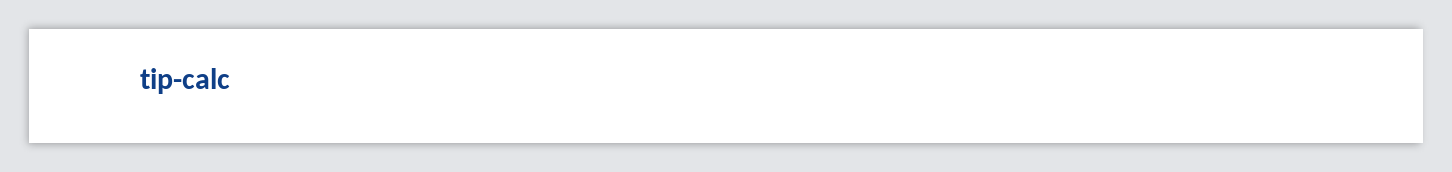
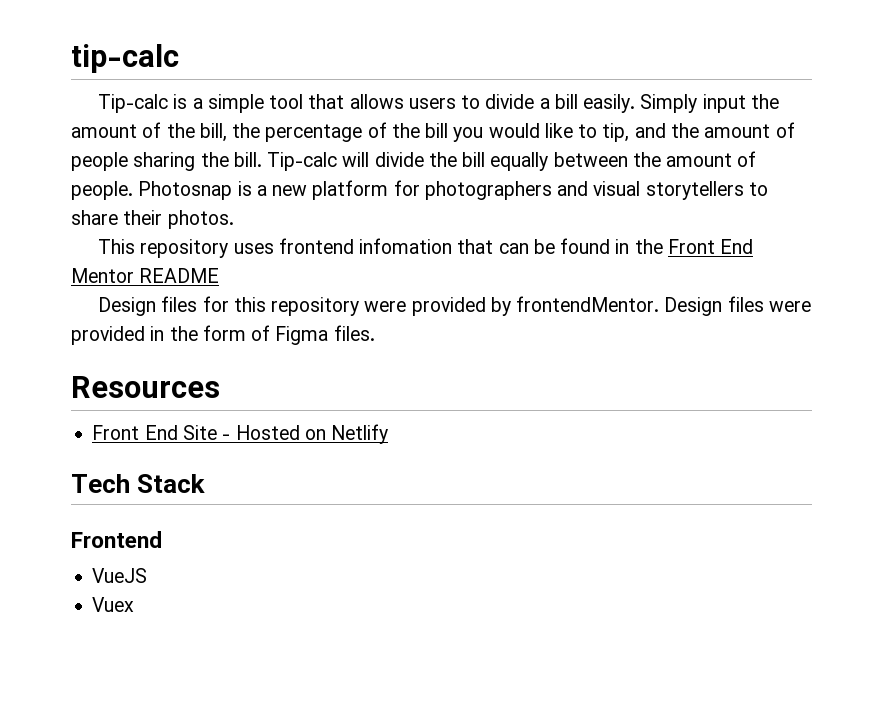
(230, 81) none -> [98,94,780,113] [71,122,795,142] [71,151,757,171] [71,180,768,200] [71,210,234,229] [98,238,754,258] [71,268,220,283] [98,296,811,316] [71,325,375,345] [71,376,220,398] [92,424,389,444] [71,474,206,493] [71,531,162,548] [92,568,148,583] [92,597,135,612] // Tip-calc is a simple tool that allows users to divide a bill easily. Simply input the amount of the bill, the percentage of the bill you would like to tip, and the amount of people sharing the bill. Tip-calc will divide the bill equally between the amount of people. Photosnap is a new platform for photographers and visual storytellers to share their photos. // This repository uses frontend infomation that can be found in the Front End Mentor README // Design files for this repository were provided by frontendMentor. Design files were provided in the form of Figma files. // Resources // Front End Site - Hosted on Netlify // Tech Stack // Frontend // VueJS // Vuex

